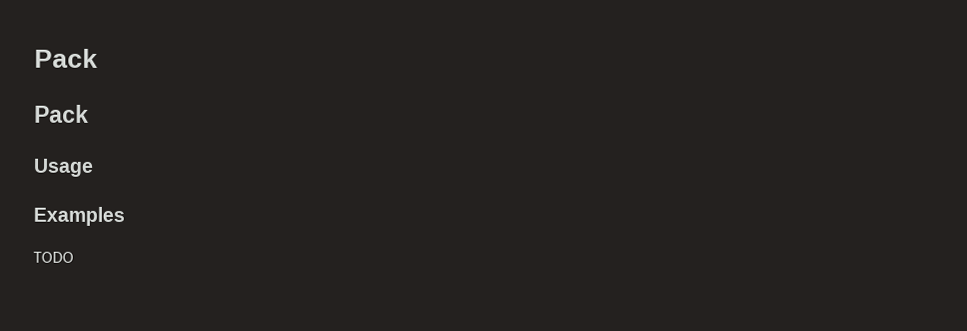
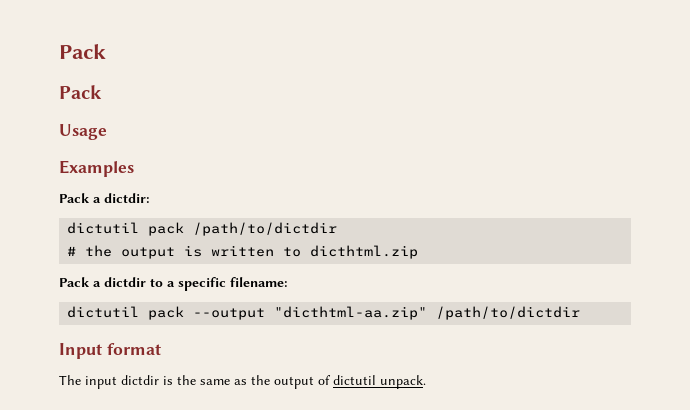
[33,251,74,263] TODO -> [59,193,150,203] [67,222,338,236] [67,245,419,259] [59,277,288,291] [67,306,581,320] [59,343,161,359] [59,375,426,389] Pack a dictdir: // dictutil pack /path/to/dictdir // # the output is written to dicthtml.zip // Pack a dictdir to a specific filename: // dictutil pack --output "dicthtml-aa.zip" /path/to/dictdir // Input format // The input dictdir is the same as the output of dictutil unpack.

